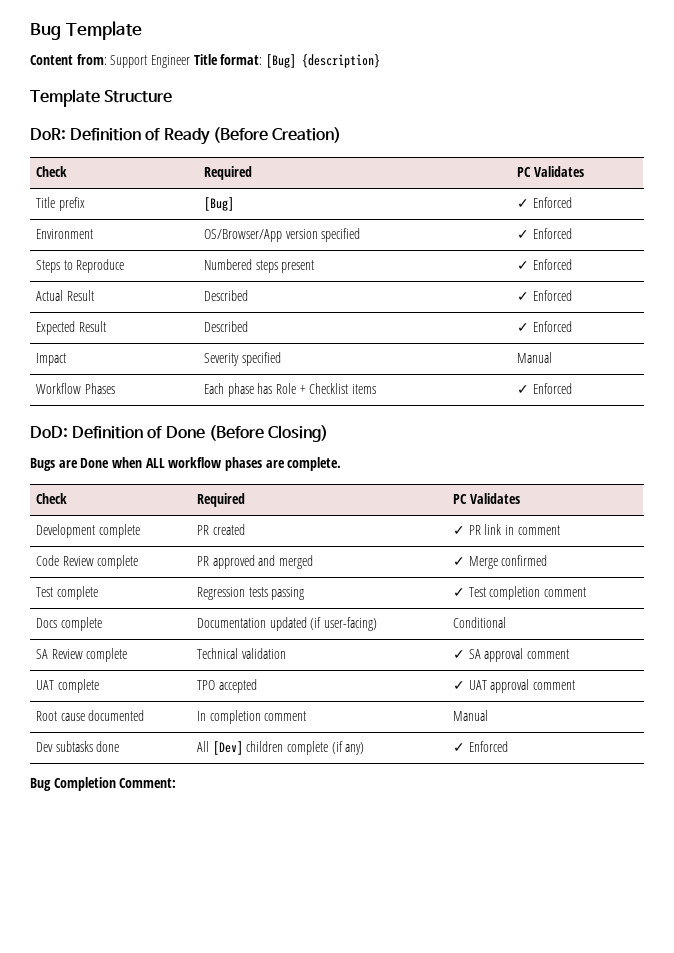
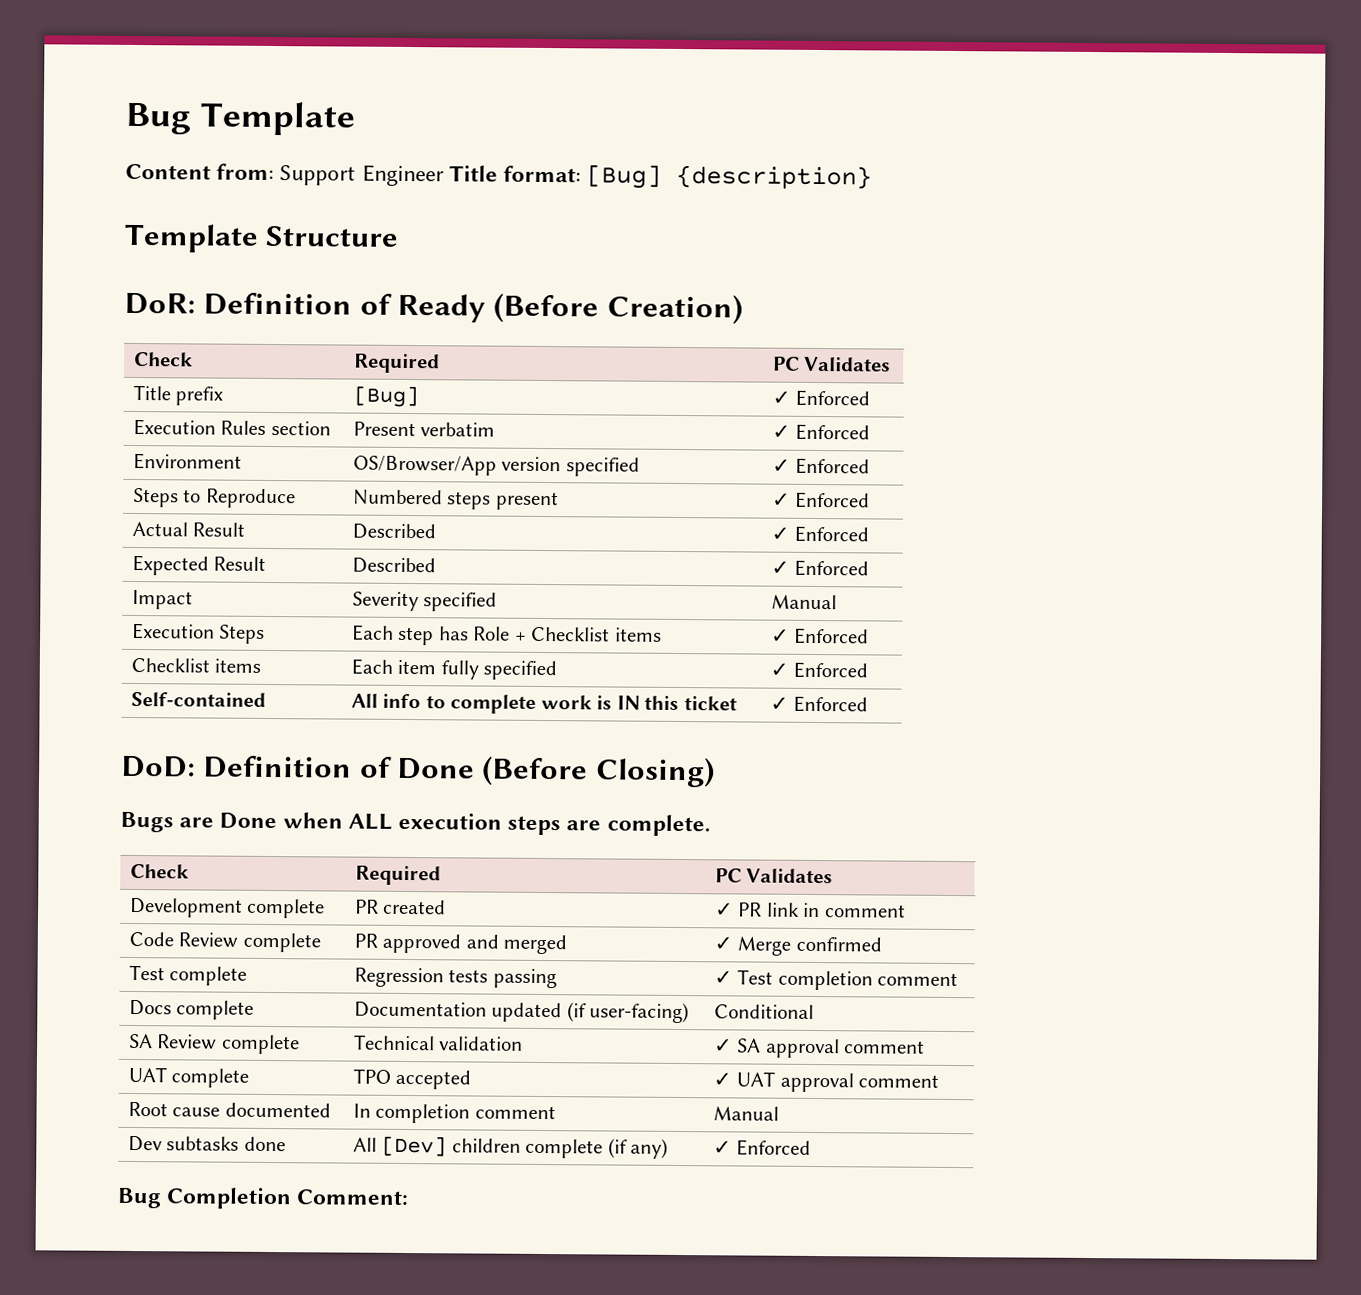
(572, 202) none -> [132,418,331,436] [352,421,496,437] [771,423,871,441] // Execution Rules section | Present verbatim | ✓ Enforced
[35,383,115,394] [203,383,254,397] Workflow Phases | Each phase -> [131,622,266,644] [351,624,435,646] Execution Steps | Each step
(572, 388) none -> [130,657,262,673] [350,658,558,681] [769,661,869,679] [130,691,266,707] [350,693,737,714] [769,695,869,713] // Checklist items | Each item fully specified | ✓ Enforced // Self-contained | All info to complete work is IN this ticket | ✓ Enforced
[168,457,262,471] workflow phases -> [398,812,562,836] execution steps

